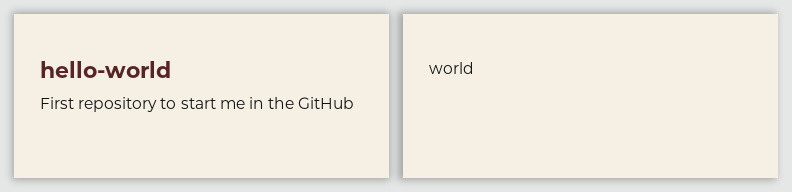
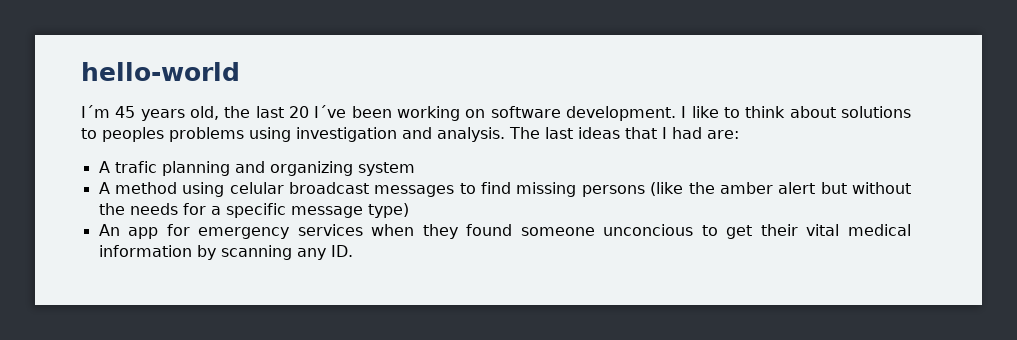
[40,97,355,112] [429,62,474,74] First repository to start me in the GitHub world -> [81,105,912,121] [81,127,739,142] [98,161,415,176] [98,182,912,197] [98,203,409,218] [98,224,912,239] [98,245,353,260] I´m 45 years old, the last 20 I´ve been working on software development. I like to think about solutions to peoples problems using investigation and analysis. The last ideas that I had are: // A trafic planning and organizing system // A method using celular broadcast messages to find missing persons (like the amber alert but without the needs for a specific message type) // An app for emergency services when they found someone unconcious to get their vital medical information by scanning any ID.

